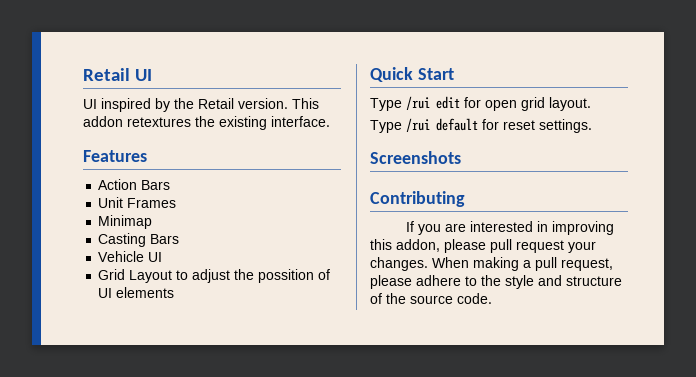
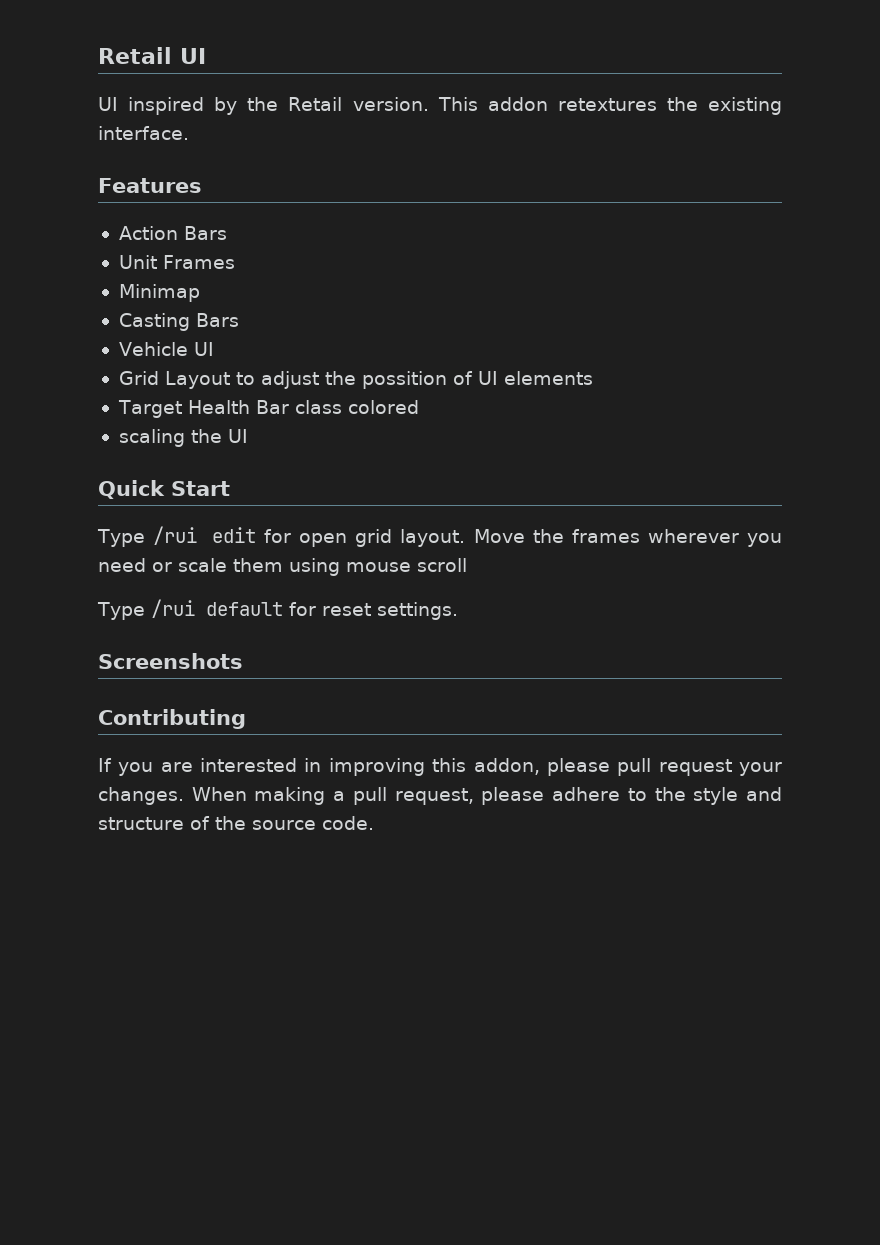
(175, 292) none -> [117,400,419,418] [118,429,248,447] // Target Health Bar class colored // scaling the UI
(591, 104) none -> [473,529,783,547] [98,558,467,576] Move the frames wherever you need or scale them using mouse scroll

